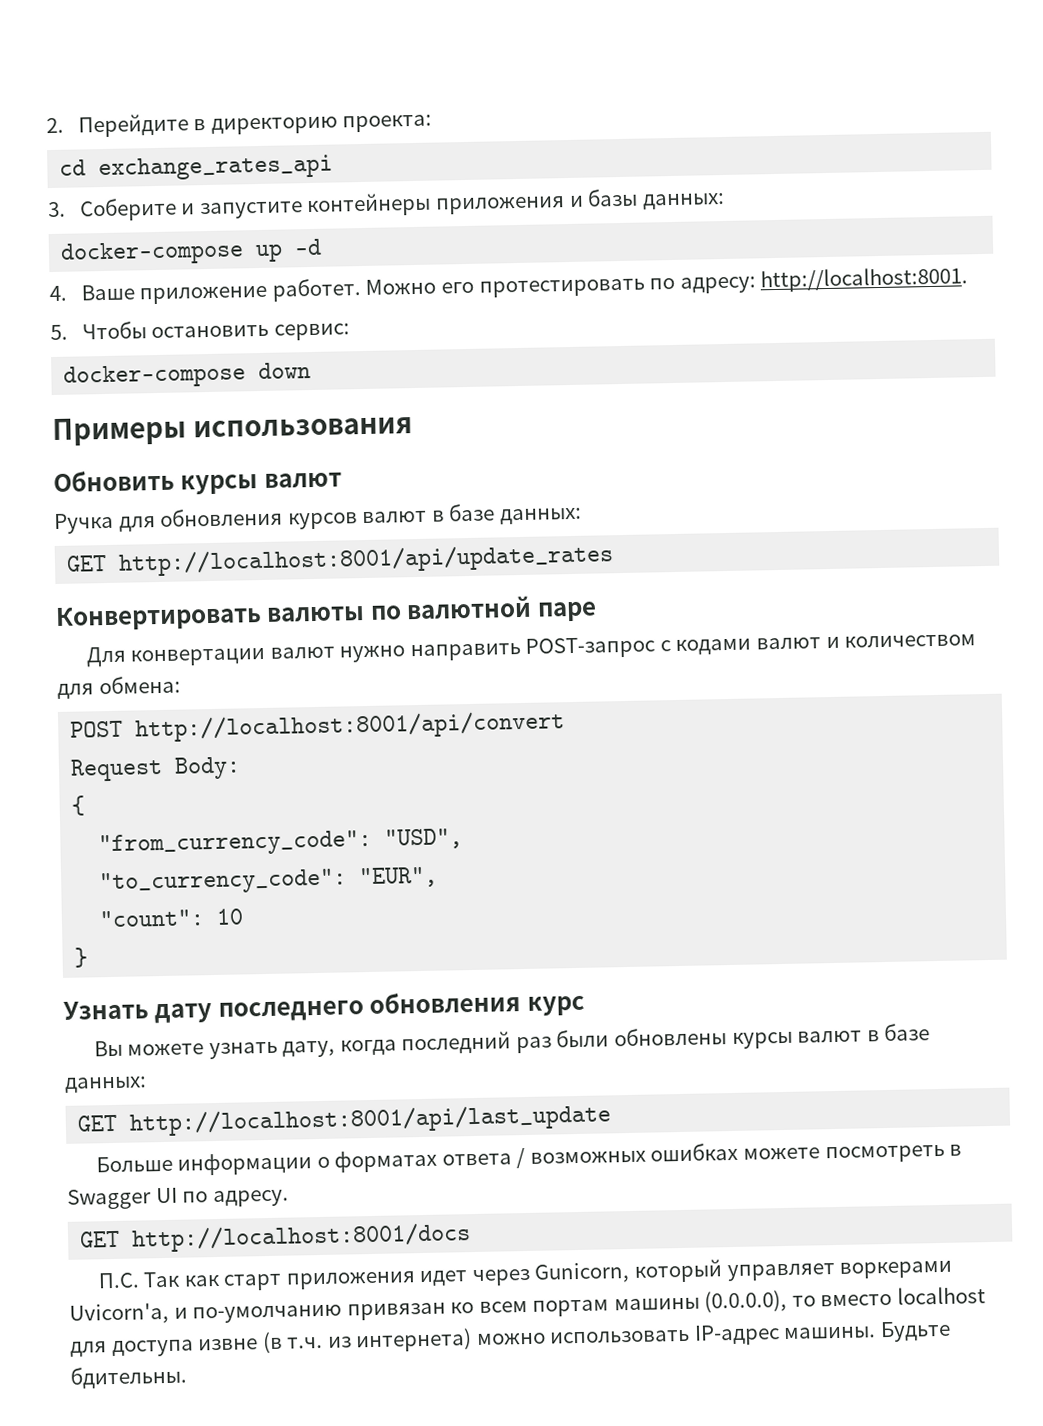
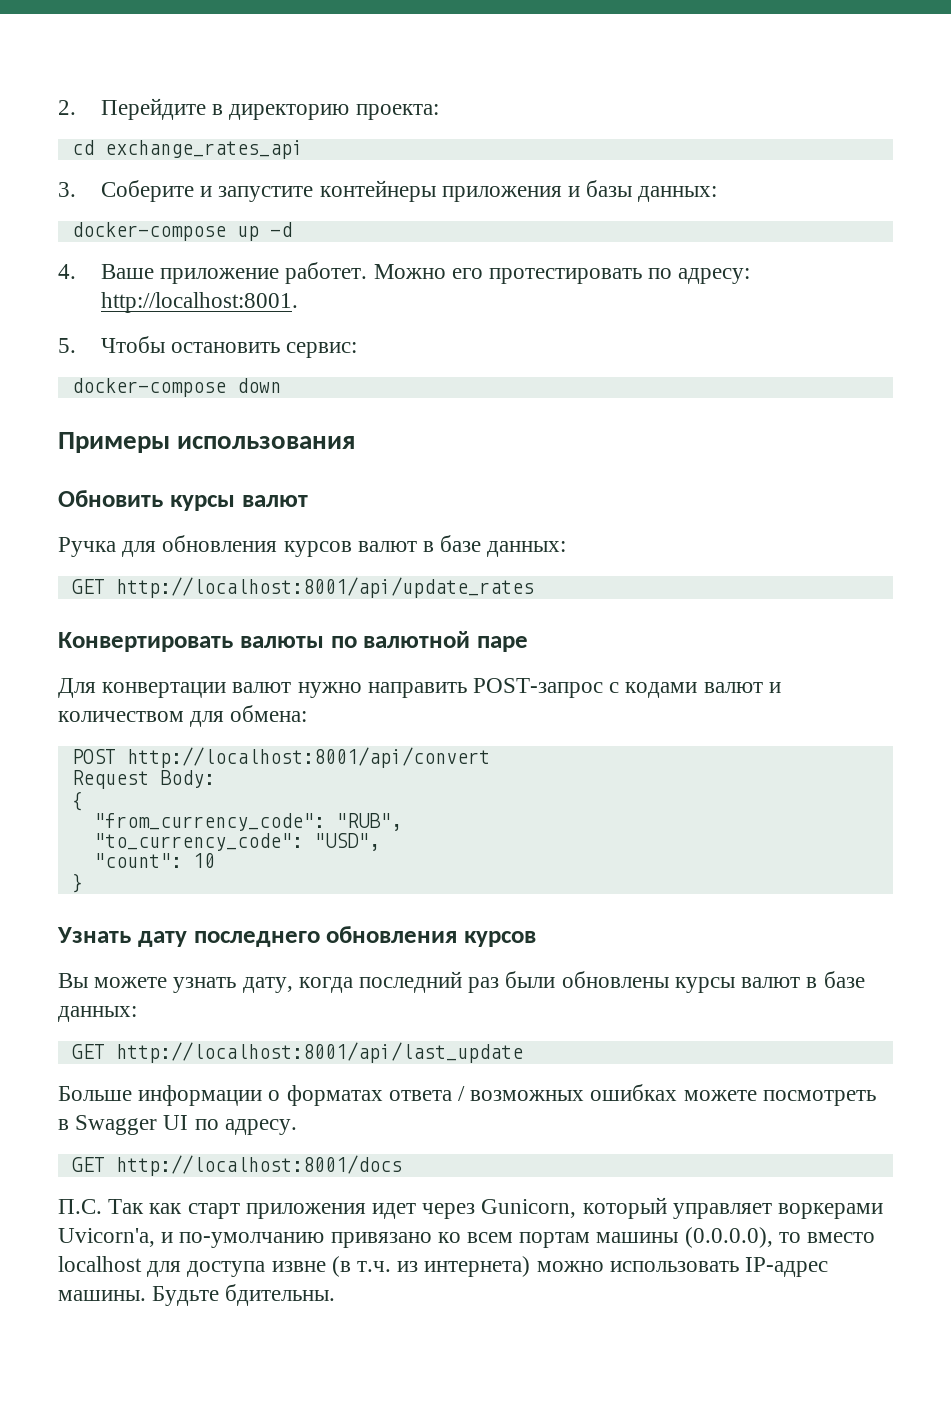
[384,828,464,850] "USD", -> [335,813,402,831] "RUB",
[358,866,439,889] "EUR", -> [313,833,380,851] "USD",
[526,995,585,1016] курс -> [464,931,536,947] курсов
[346,1302,446,1321] привязан -> [330,1232,432,1248] привязано

